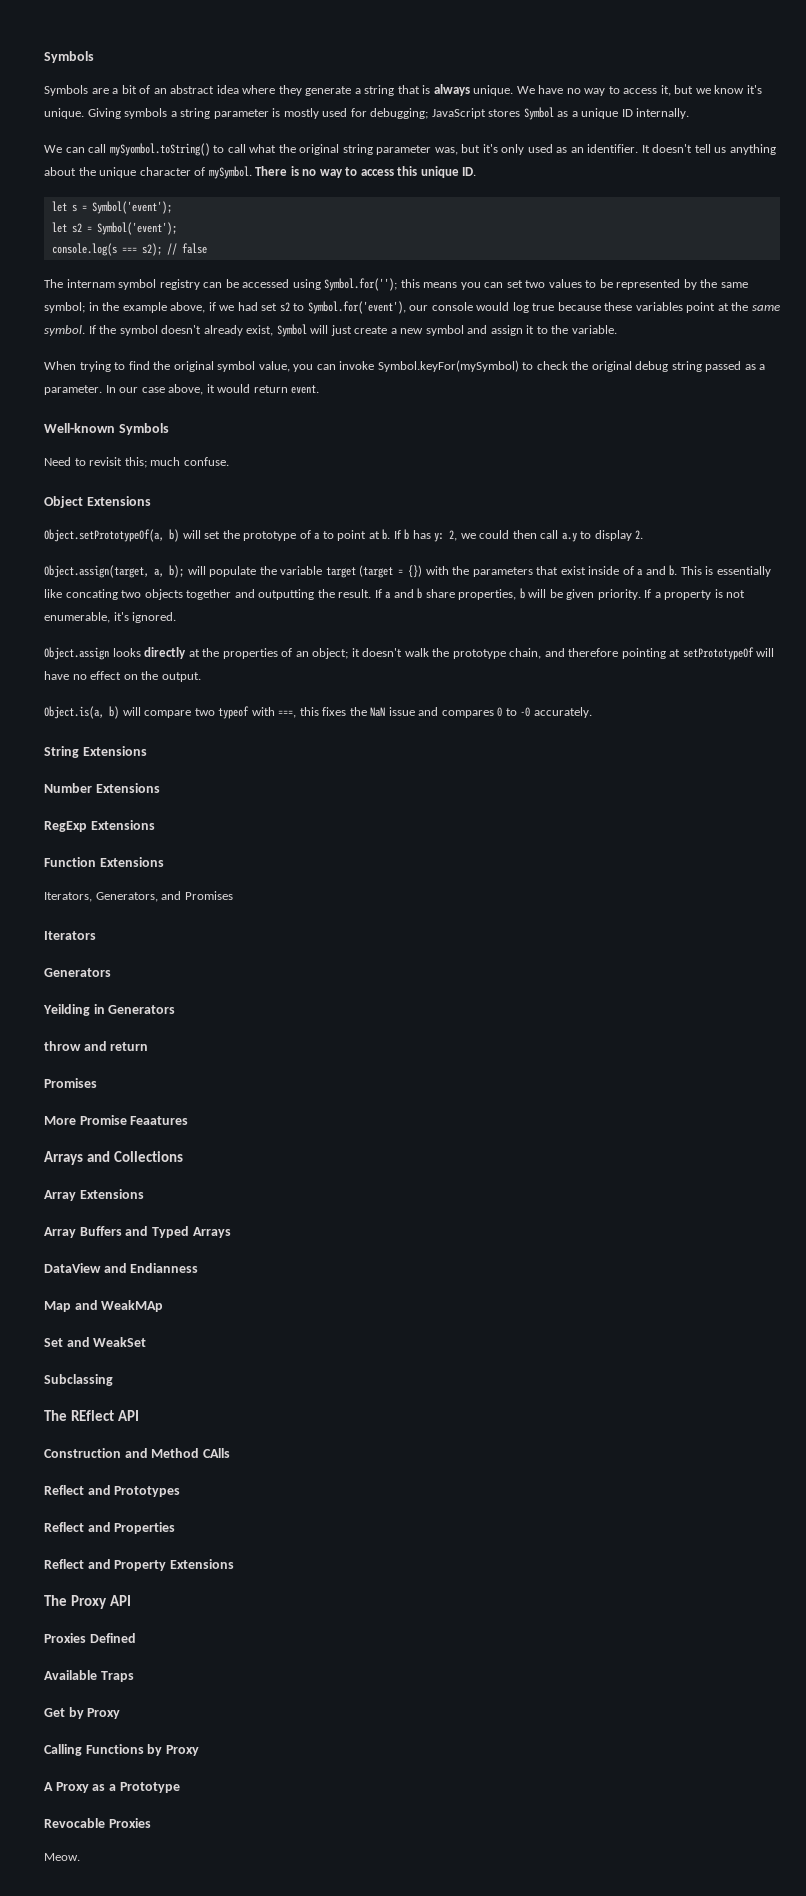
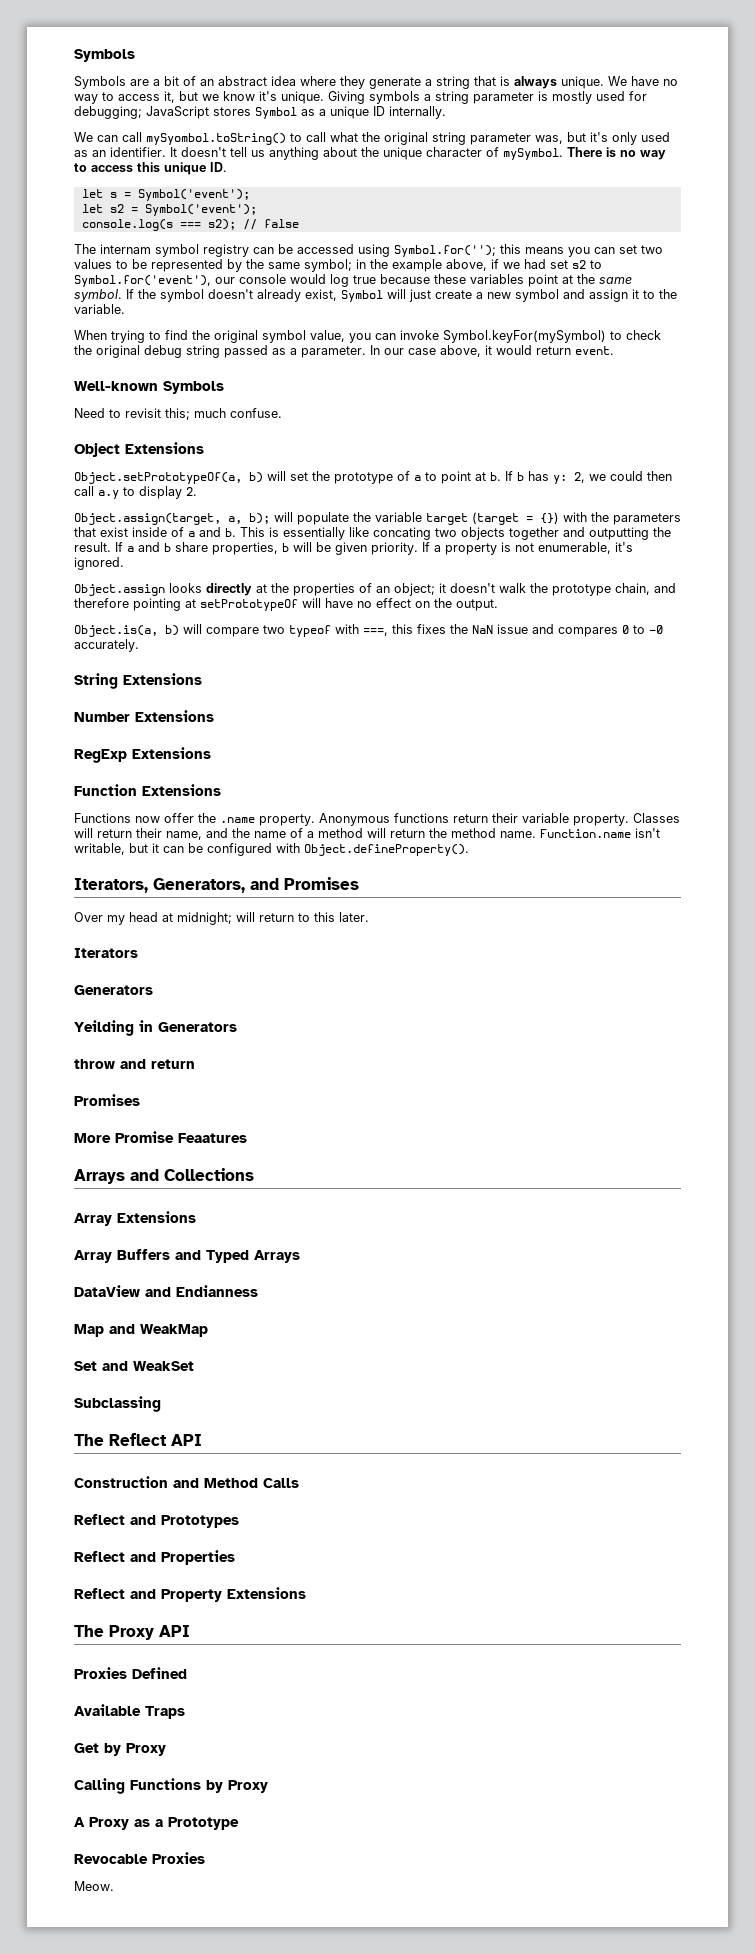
[44,891,233,902] Iterators, Generators, and Promises -> [74,813,680,826] [74,828,660,840] [74,843,469,856] [74,877,359,893] [74,912,369,925] Functions now offer the .name property. Anonymous functions return their variable property. Classes will return their name, and the name of a method will return the method name. Function.name isn't writable, but it can be configured with Object.defineProperty(). // Iterators, Generators, and Promises // Over my head at midnight; will return to this later.
[101,1300,164,1312] WeakMAp -> [140,1324,208,1337] WeakMap
[70,1410,114,1421] REflect -> [109,1433,167,1446] Reflect
[202,1448,230,1458] CAlls -> [263,1478,299,1488] Calls

